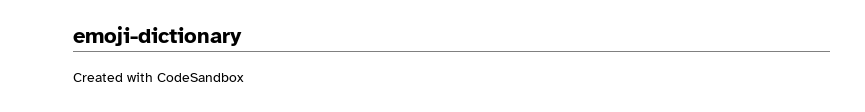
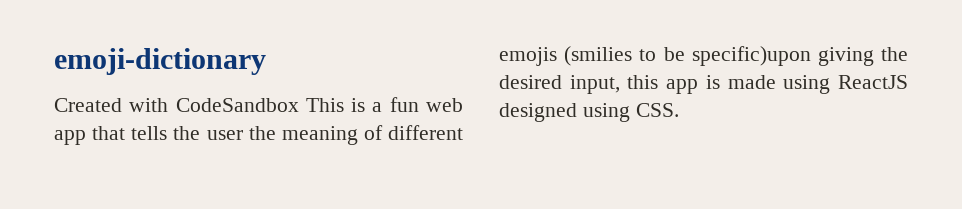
(244, 77) none -> [305,97,463,112] [54,125,463,145] [499,46,908,66] [499,75,908,94] [499,103,679,122] This is a fun web app that tells the user the meaning of different emojis (smilies to be specific)upon giving the desired input, this app is made using ReactJS designed using CSS.

